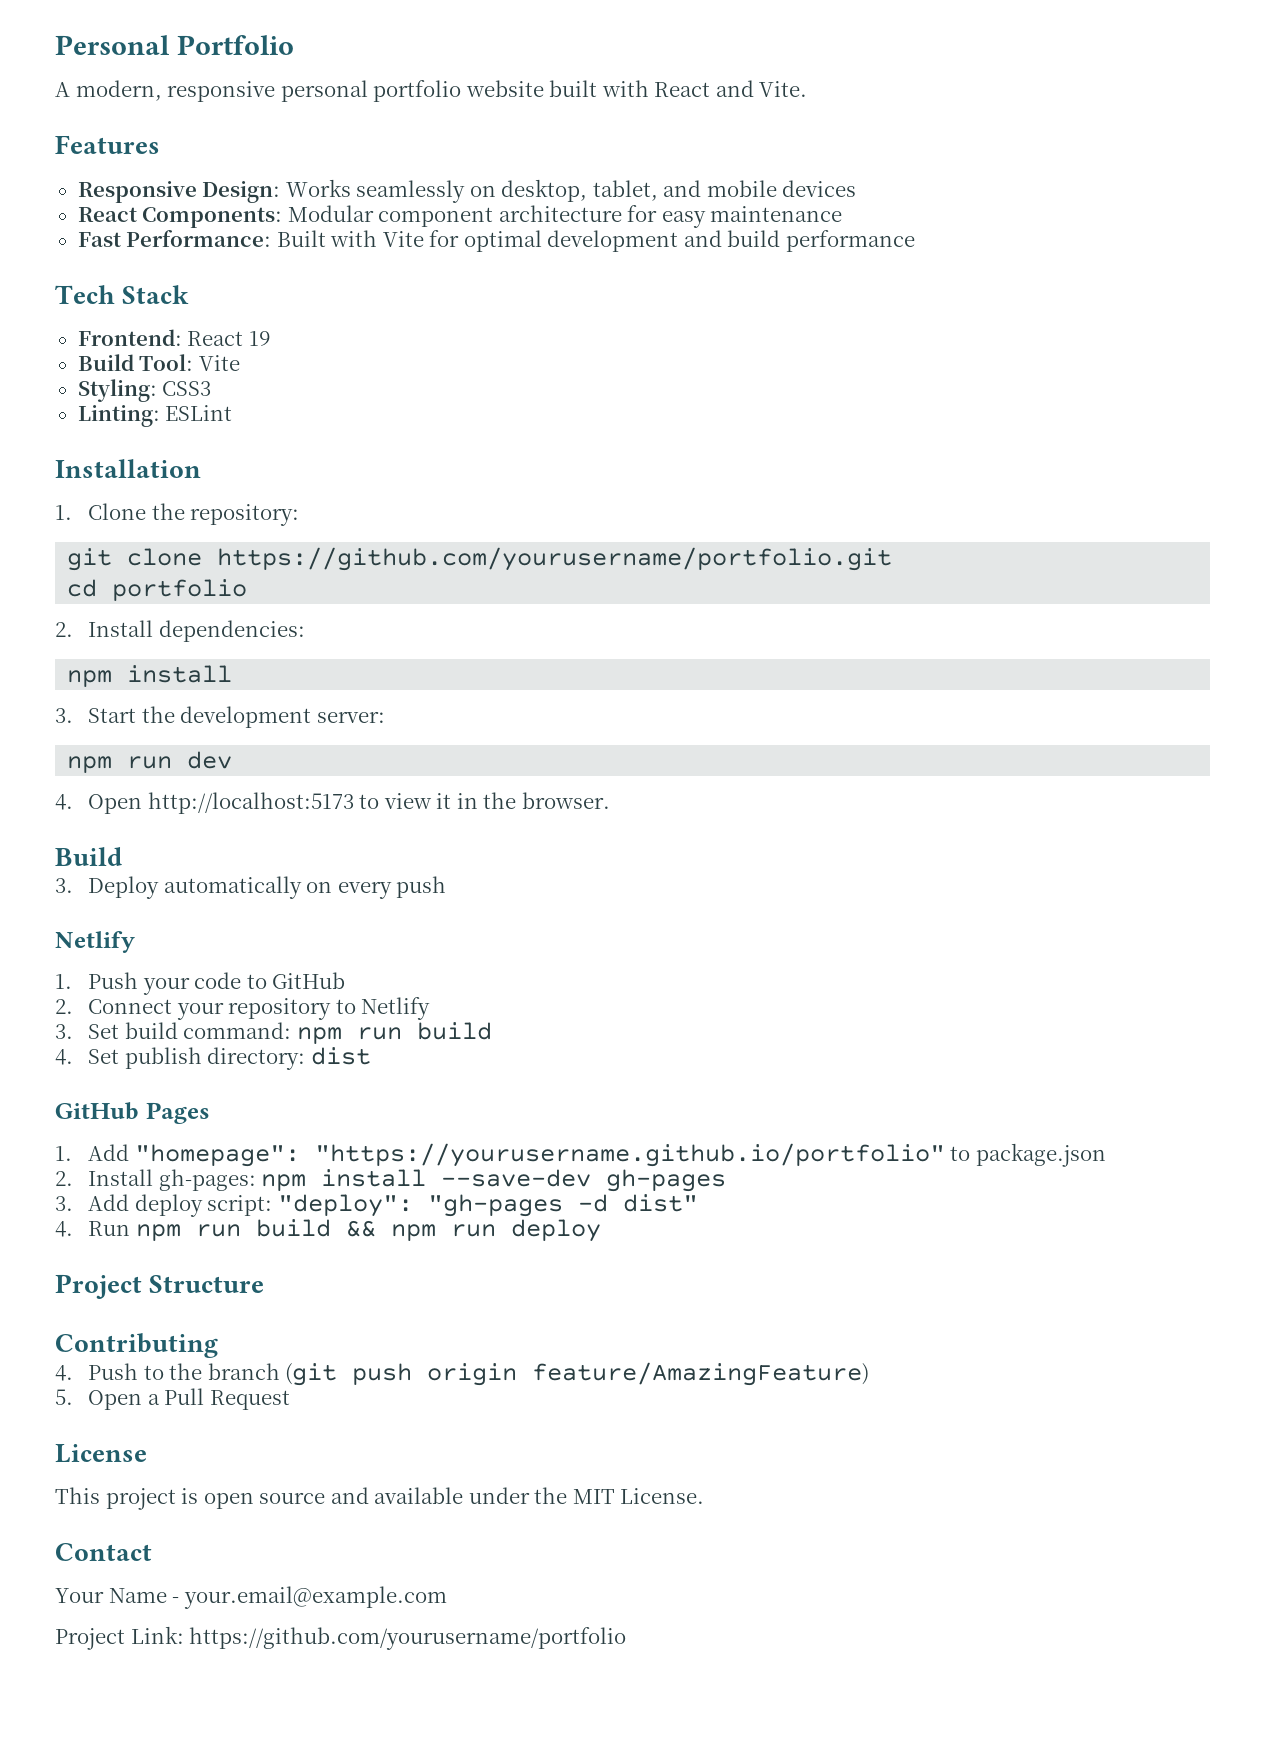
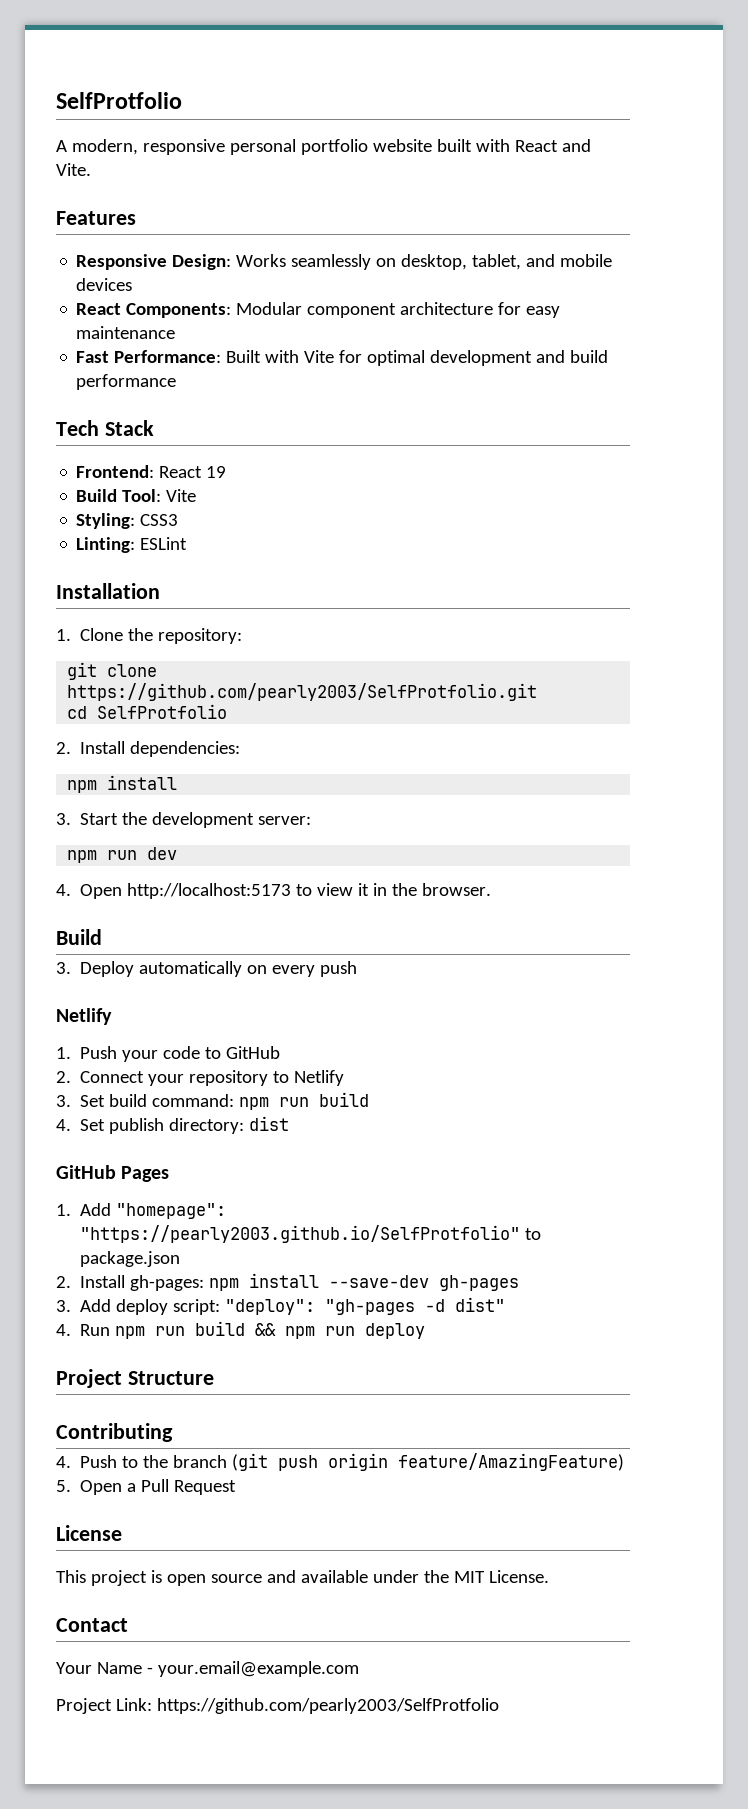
[55,35,294,55] Personal Portfolio -> [56,92,182,109] SelfProtfolio
[217,547,893,571] https://github.com/yourusername/portfolio.git -> [67,683,538,701] https://github.com/pearly2003/SelfProtfolio.git
[112,579,248,601] portfolio -> [97,704,228,719] SelfProtfolio
[314,1143,945,1167] "https://yourusername.github.io/portfolio" -> [80,1225,521,1243] "https://pearly2003.github.io/SelfProtfolio"
[189,1627,627,1650] https://github.com/yourusername/portfolio -> [156,1698,499,1714] https://github.com/pearly2003/SelfProtfolio

